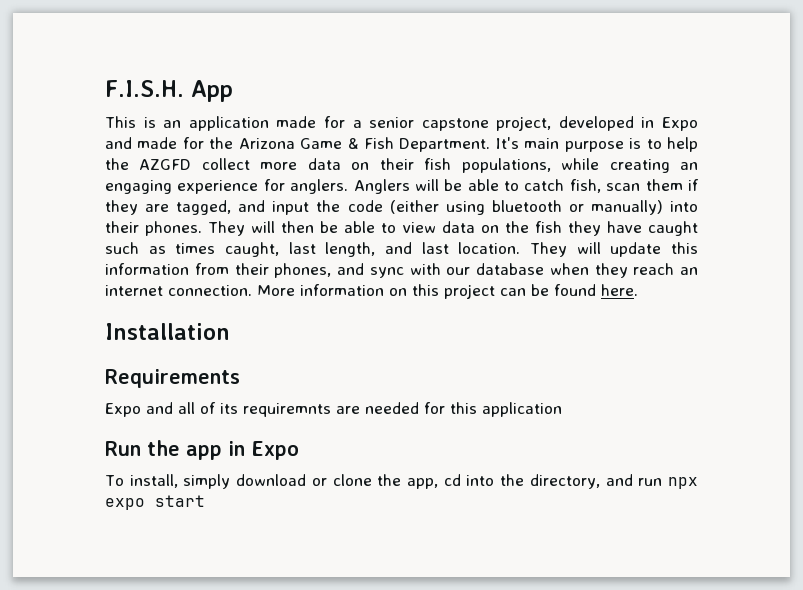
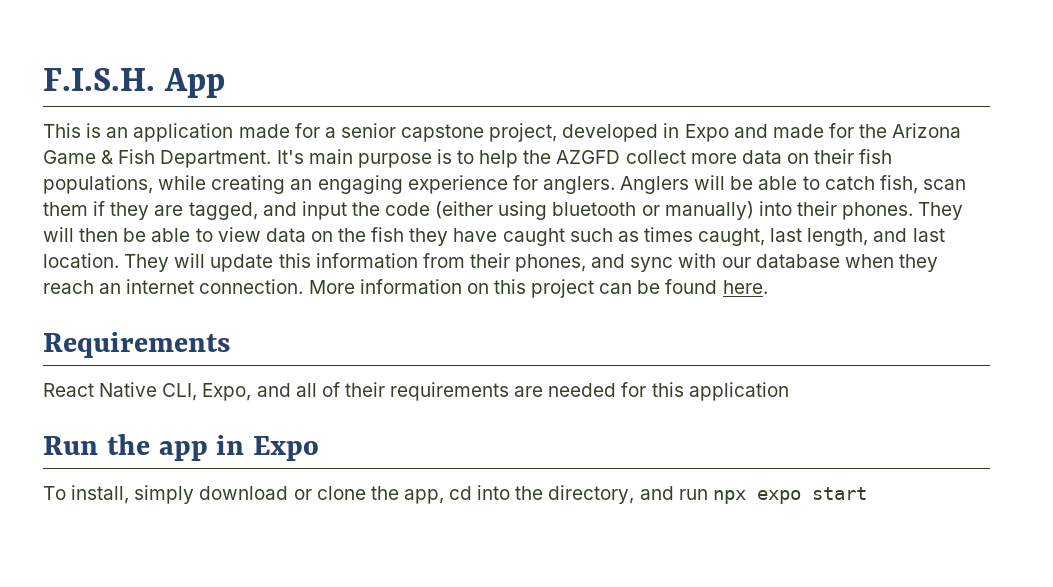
[105,323,230,340] // Installation -> (768, 287) none
[105,403,141,417] Expo -> [43,382,252,401] React Native CLI, Expo,
[220,403,331,417] its requiremnts -> [344,382,510,401] their requirements

